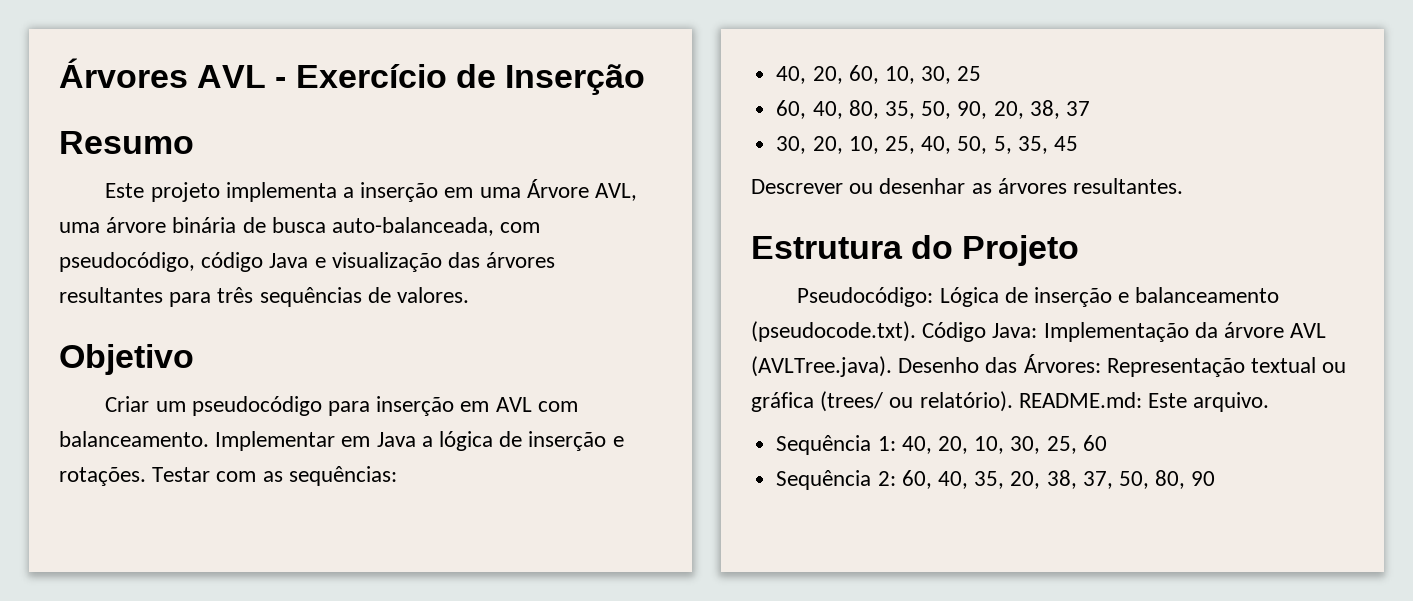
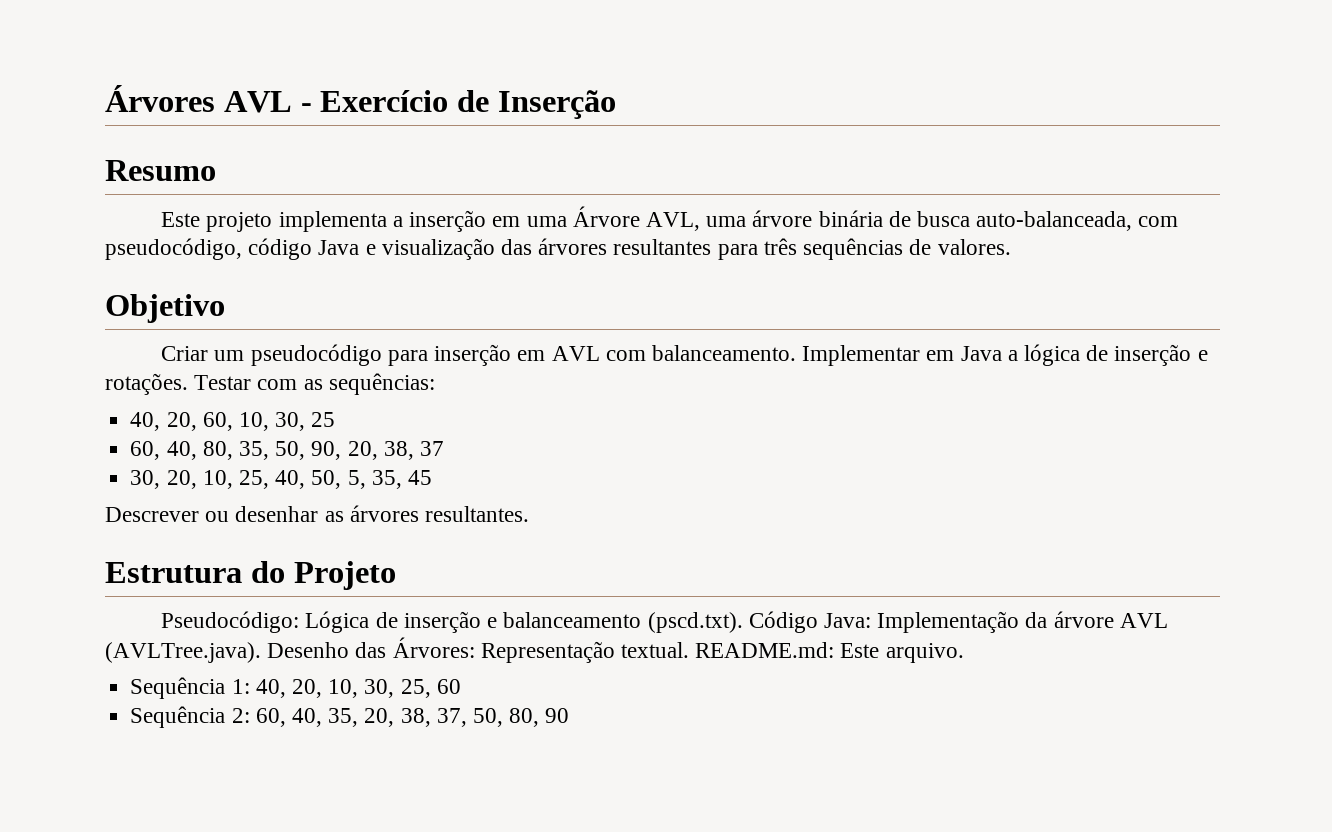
[751,321,916,342] (pseudocode.txt). -> [647,612,743,633] (pscd.txt).
[1251,357,1347,373] [751,391,1013,412] textual ou gráfica (trees/ ou relatório). -> [621,642,690,658] textual.

